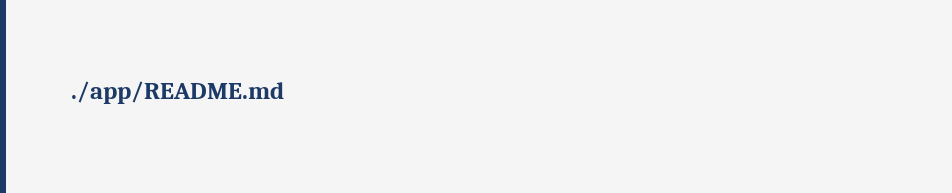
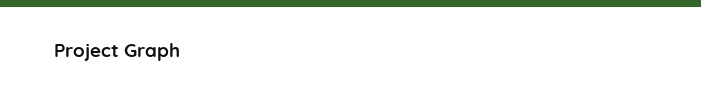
[71,81,284,104] ./app/README.md -> [54,43,181,61] Project Graph

